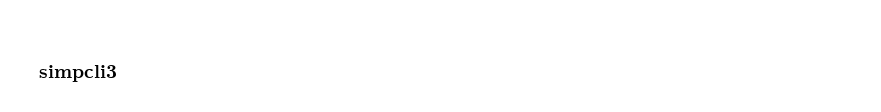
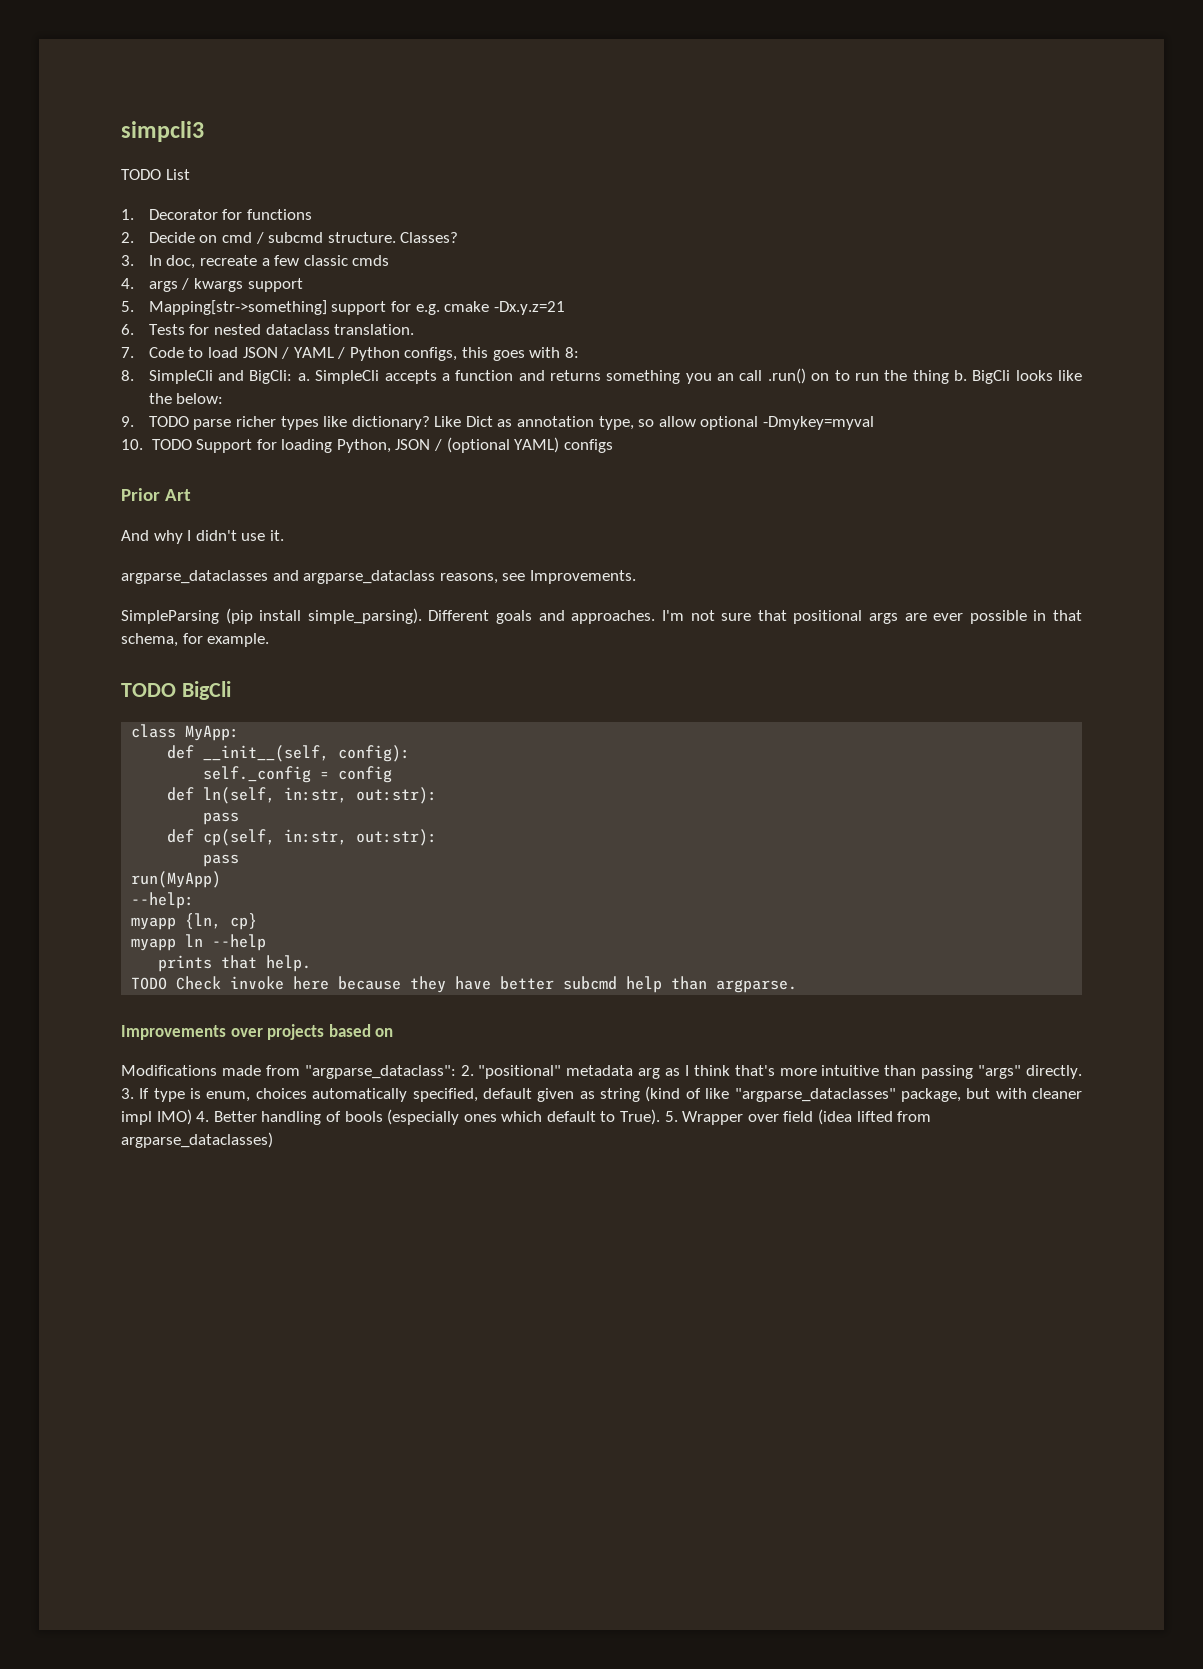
(117, 73) none -> [121,169,190,180] [121,209,312,220] [121,232,459,244] [121,255,390,269] [121,278,303,292] [121,300,565,315] [121,324,415,335] [121,347,579,361] [121,368,1082,384] [148,393,224,404] [121,416,875,430] [121,437,613,453] [121,488,192,501] [121,530,284,544] [121,570,636,584] [121,608,1082,624] [121,633,270,647] [121,681,231,700] [131,724,240,741] [167,745,411,762] [203,766,393,783] [167,787,438,804] [203,812,240,825] [167,829,438,846] [203,854,240,867] [131,871,222,888] [131,892,195,909] [131,913,258,930] [131,934,267,951] [158,955,312,972] [131,976,798,993] [121,1024,394,1040] [121,1065,1082,1079] [121,1086,1082,1102] [121,1109,932,1125] [121,1132,273,1148] // TODO List // 1. Decorator for functions // 2. Decide on cmd / subcmd structure. Classes? // 3. In doc, recreate a few classic cmds // 4. args / kwargs support // 5. Mapping[str->something] support for e.g. cmake -Dx.y.z=21 // 6. Tests for nested dataclass translation. // 7. Code to load JSON / YAML / Python configs, this goes with 8: // 8. SimpleCli and BigCli: a. SimpleCli accepts a function and returns something you an call .run() on to run the thing b. BigCli looks like the below: // 9. TODO parse richer types like dictionary? Like Dict as annotation type, so allow optional -Dmykey=myval // 10. TODO Support for loading Python, JSON / (optional YAML) configs // Prior Art // And why I didn't use it. // argparse_dataclasses and argparse_dataclass reasons, see Improvements. // SimpleParsing (pip install simple_parsing). Different goals and approaches. I'm not sure that positional args are ever possible in that schema, for example. // TODO BigCli // class MyApp: // def __init__(self, config): // self._config = config // def ln(self, in:str, out:str): // pass // def cp(self, in:str, out:str): // pass // run(MyApp) // --help: // myapp {ln, cp} // myapp ln --help // prints that help. // TODO Check invoke here because they have better subcmd help than argparse. // Improvements over projects based on // Modifications made from "argparse_dataclass": 2. "positional" metadata arg as I think that's more intuitive than passing "args" directly. 3. If type is enum, choices automatically specified, default given as string (kind of like "argparse_dataclasses" package, but with cleaner impl IMO) 4. Better handling of bools (especially ones which default to True). 5. Wrapper over field (idea lifted from argparse_dataclasses)

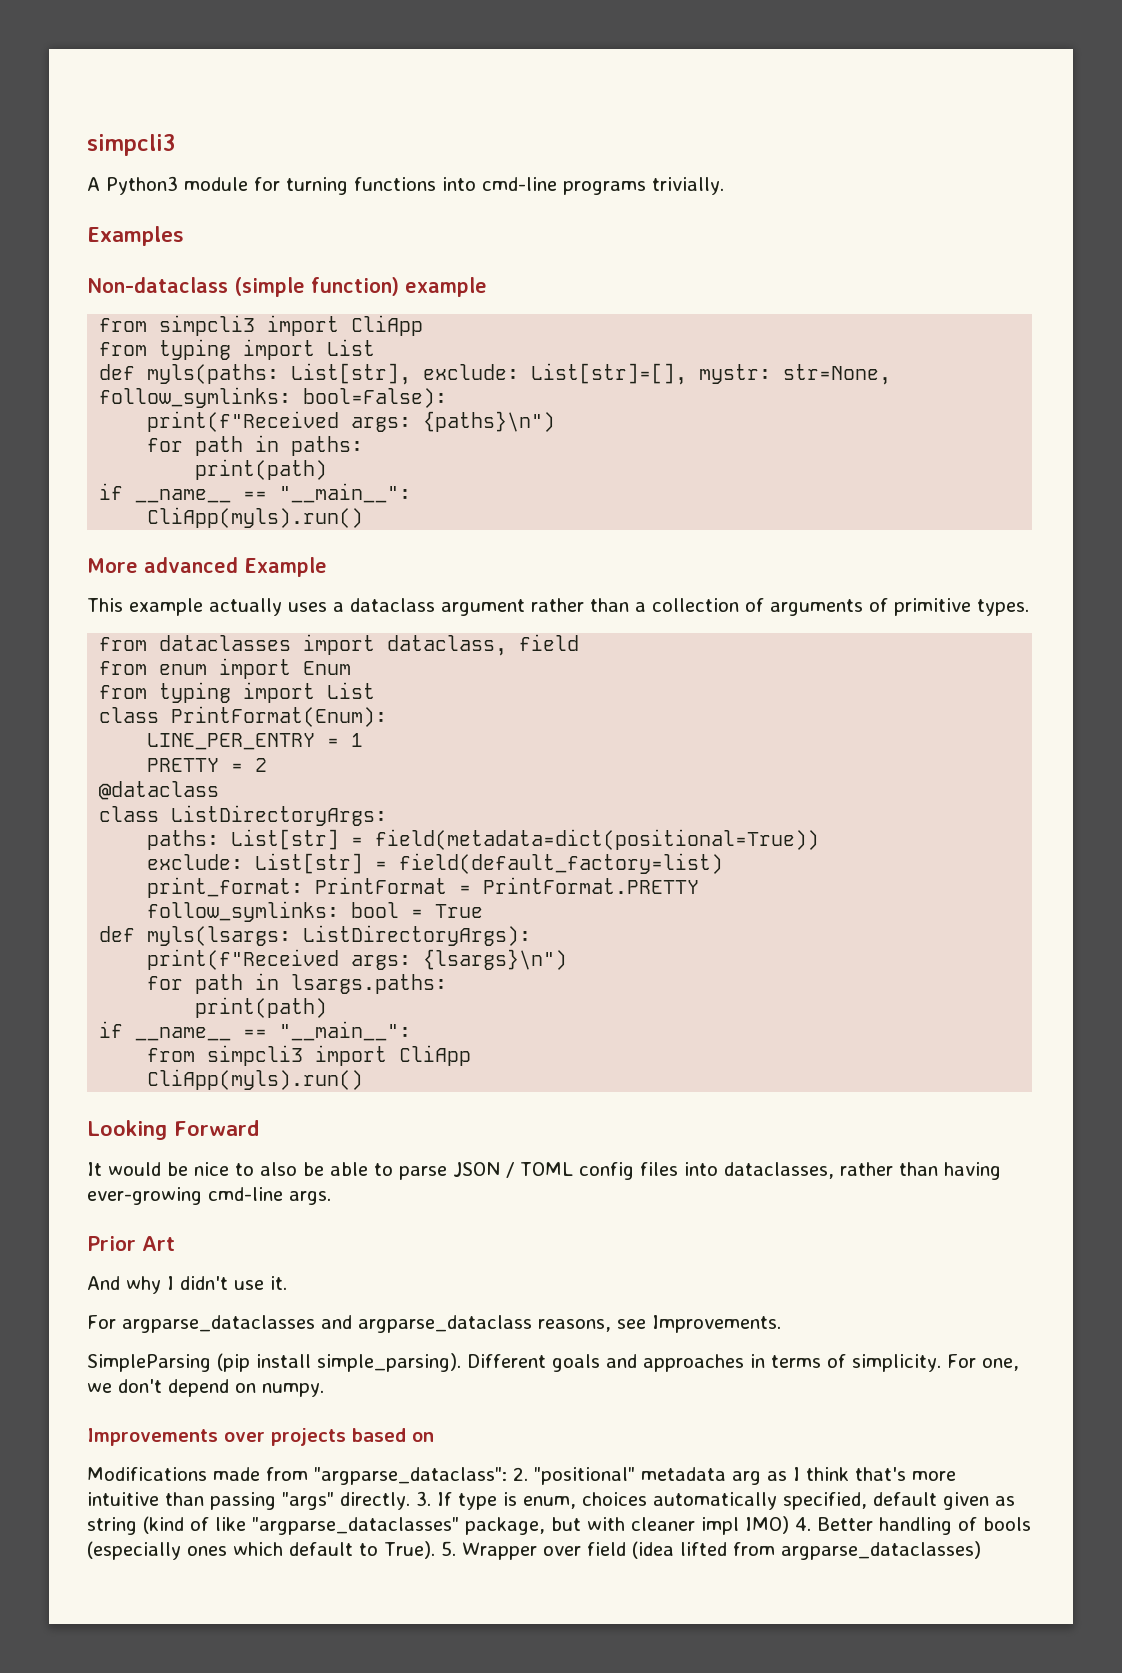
[121,169,190,180] [121,209,312,220] [121,232,459,244] [121,255,390,269] [121,278,303,292] [121,300,565,315] [121,324,415,335] [121,347,579,361] [121,368,1082,384] [148,393,224,404] [121,416,875,430] [121,437,613,453] TODO List // 1. Decorator for functions // 2. Decide on cmd / subcmd structure. Classes? // 3. In doc, recreate a few classic cmds // 4. args / kwargs support // 5. Mapping[str->something] support for e.g. cmake -Dx.y.z=21 // 6. Tests for nested dataclass translation. // 7. Code to load JSON / YAML / Python configs, this goes with 8: // 8. SimpleCli and BigCli: a. SimpleCli accepts a function and returns something you an call .run() on to run the thing b. BigCli looks like the below: // 9. TODO parse richer types like dictionary? Like Dict as annotation type, so allow optional -Dmykey=myval // 10. TODO Support for loading Python, JSON / (optional YAML) configs -> [87,176,724,195] [87,226,184,246] [87,277,487,297] [99,315,424,336] [99,339,376,360] [99,363,892,385] [99,387,448,408] [147,411,556,432] [147,435,364,456] [195,459,328,480] [99,483,412,503] [147,507,364,528] [87,557,327,577] [87,598,1029,616] [99,634,580,656] [99,658,352,679] [99,682,376,703] [99,706,388,727] [147,733,364,750] [147,758,268,772] [99,781,220,800] [99,805,388,826] [147,829,820,850] [147,853,724,874] [147,877,700,898] [147,901,484,922] [99,925,532,946] [147,949,568,970] [147,973,448,994] [195,997,328,1018] [99,1021,412,1041] [147,1045,472,1066] [147,1069,364,1090] [87,1120,259,1140] [87,1162,1001,1180] [87,1187,331,1205] A Python3 module for turning functions into cmd-line programs trivially. // Examples // Non-dataclass (simple function) example // from simpcli3 import CliApp // from typing import List // def myls(paths: List[str], exclude: List[str]=[], mystr: str=None, follow_symlinks: bool=False): // print(f"Received args: {paths}\n") // for path in paths: // print(path) // if __name__ == "__main__": // CliApp(myls).run() // More advanced Example // This example actually uses a dataclass argument rather than a collection of arguments of primitive types. // from dataclasses import dataclass, field // from enum import Enum // from typing import List // class PrintFormat(Enum): // LINE_PER_ENTRY = 1 // PRETTY = 2 // @dataclass // class ListDirectoryArgs: // paths: List[str] = field(metadata=dict(positional=True)) // exclude: List[str] = field(default_factory=list) // print_format: PrintFormat = PrintFormat.PRETTY // follow_symlinks: bool = True // def myls(lsargs: ListDirectoryArgs): // print(f"Received args: {lsargs}\n") // for path in lsargs.paths: // print(path) // if __name__ == "__main__": // from simpcli3 import CliApp // CliApp(myls).run() // Looking Forward // It would be nice to also be able to parse JSON / TOML config files into dataclasses, rather than having ever-growing cmd-line args.
(284, 535) none -> [87,1315,116,1329] For
[571,610,1082,624] [121,633,270,647] [121,681,231,700] [131,724,240,741] [167,745,411,762] [203,766,393,783] [167,787,438,804] [203,812,240,825] [167,829,438,846] [203,854,240,867] [131,871,222,888] [131,892,195,909] [131,913,258,930] [131,934,267,951] [158,955,312,972] [131,976,798,993] approaches. I'm not sure that positional args are ever possible in that schema, for example. // TODO BigCli // class MyApp: // def __init__(self, config): // self._config = config // def ln(self, in:str, out:str): // pass // def cp(self, in:str, out:str): // pass // run(MyApp) // --help: // myapp {ln, cp} // myapp ln --help // prints that help. // TODO Check invoke here because they have better subcmd help than argparse. -> [643,1354,1019,1372] [87,1379,324,1397] approaches in terms of simplicity. For one, we don't depend on numpy.

